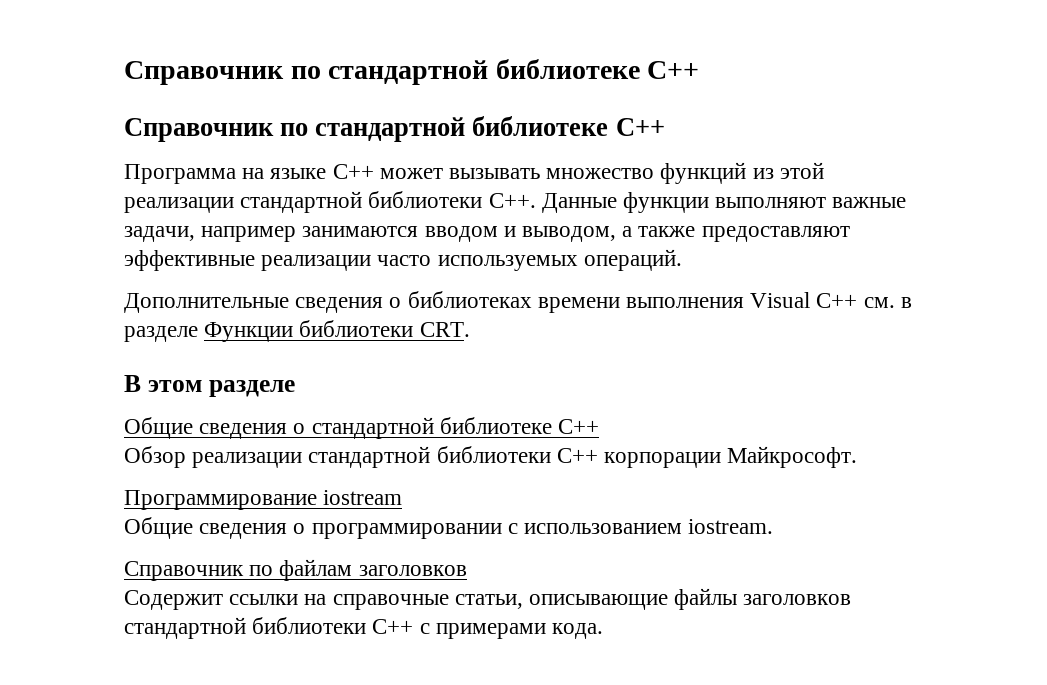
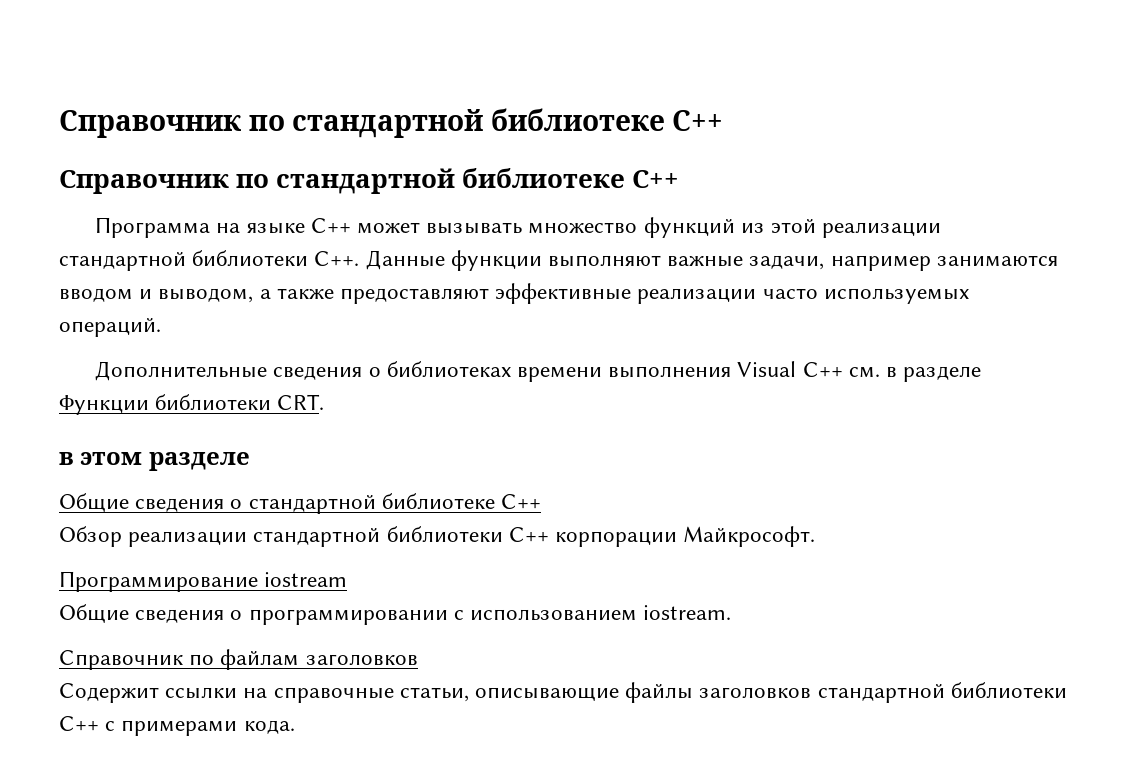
[124,375,141,392] В -> [59,452,74,465] в

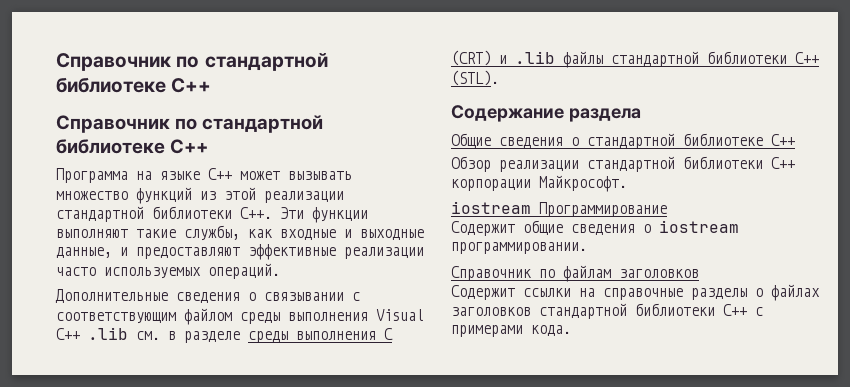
[365,250,445,270] Данные -> [280,207,304,219] Эти
[667,255,1058,271] [59,288,334,303] важные задачи, например занимаются вводом и выводом, а также -> [136,225,424,241] [56,247,128,258] такие службы, как входные и выходные данные, и
[386,361,603,382] библиотеках времени -> [264,292,360,301] [56,308,280,325] связывании с соответствующим файлом среды
(843, 369) none -> [88,327,128,340] .lib
[59,394,325,415] [59,452,250,471] Функции библиотеки CRT. // в этом разделе -> [248,328,393,343] [451,50,819,68] [451,70,499,86] [451,105,641,122] среды выполнения C (CRT) и .lib файлы стандартной библиотеки C++ (STL). // Содержание раздела
(816, 536) none -> [451,201,531,214] iostream
[264,572,348,587] [59,604,732,625] iostream // Общие сведения о программировании с использованием iostream. -> [451,220,739,236] [451,242,587,254] // Содержит общие сведения о iostream программировании.
[399,682,694,703] статьи, описывающие файлы -> [691,284,820,301] разделы о файлах

